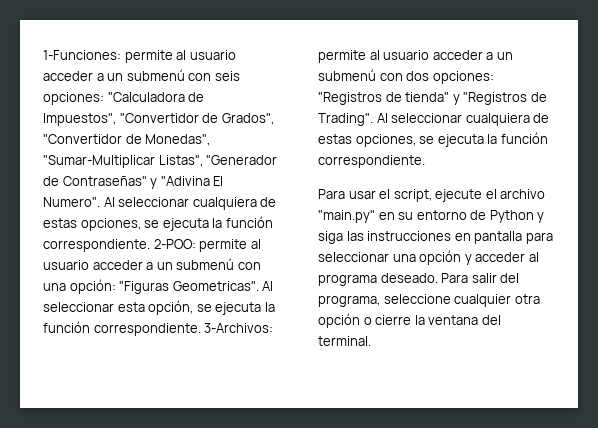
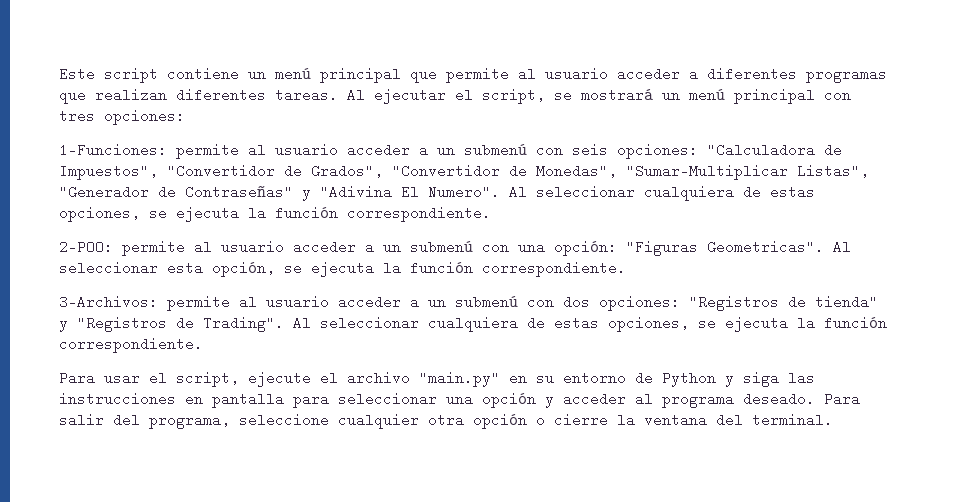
(43, 55) none -> [59,67,887,83] [59,88,851,104] [59,109,185,125] Este script contiene un menú principal que permite al usuario acceder a diferentes programas que realizan diferentes tareas. Al ejecutar el script, se mostrará un menú principal con tres opciones: //
(150, 245) none -> (491, 214) //
(201, 329) none -> (626, 269) //

